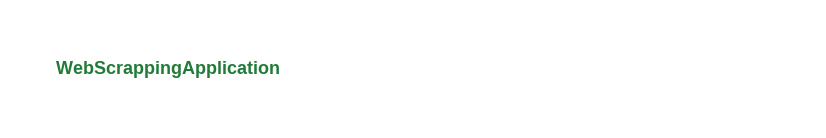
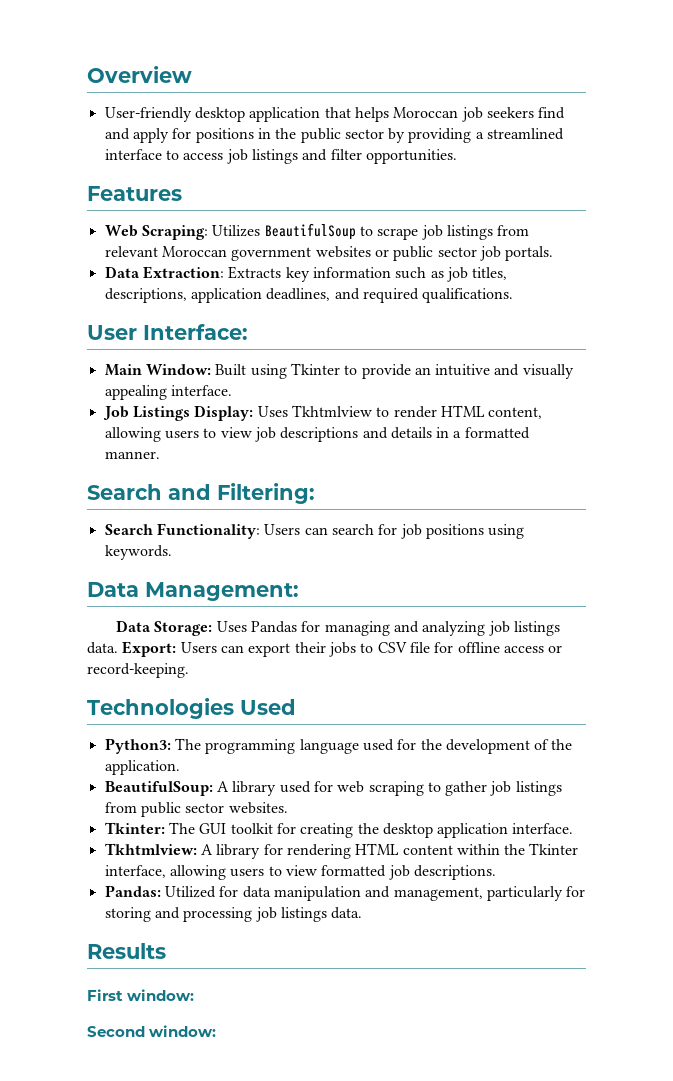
[56,61,280,78] WebScrappingApplication -> [87,66,192,83] [104,107,566,122] [104,128,565,143] [104,149,457,164] [87,186,182,201] [104,223,530,240] [104,246,554,261] [104,266,508,282] [104,288,514,303] [87,324,248,340] [104,363,574,379] [104,385,232,400] [102,405,543,421] [104,427,530,442] [104,451,160,459] [87,483,315,504] [104,523,525,539] [104,545,172,560] [87,582,299,601] [116,620,561,636] [87,641,563,657] [87,663,189,678] [87,698,296,719] [104,738,573,754] [104,760,180,775] [104,781,562,796] [104,802,288,817] [104,822,574,838] [104,843,579,859] [104,865,496,880] [104,885,586,901] [104,907,363,922] [87,943,166,959] [87,989,195,1001] [87,1025,217,1037] Overview // User-friendly desktop application that helps Moroccan job seekers find and apply for positions in the public sector by providing a streamlined interface to access job listings and filter opportunities. // Features // Web Scraping: Utilizes BeautifulSoup to scrape job listings from relevant Moroccan government websites or public sector job portals. // Data Extraction: Extracts key information such as job titles, descriptions, application deadlines, and required qualifications. // User Interface: // Main Window: Built using Tkinter to provide an intuitive and visually appealing interface. // Job Listings Display: Uses Tkhtmlview to render HTML content, allowing users to view job descriptions and details in a formatted manner. // Search and Filtering: // Search Functionality: Users can search for job positions using keywords. // Data Management: // Data Storage: Uses Pandas for managing and analyzing job listings data. Export: Users can export their jobs to CSV file for offline access or record-keeping. // Technologies Used // Python3: The programming language used for the development of the application. // BeautifulSoup: A library used for web scraping to gather job listings from public sector websites. // Tkinter: The GUI toolkit for creating the desktop application interface. // Tkhtmlview: A library for rendering HTML content within the Tkinter interface, allowing users to view formatted job descriptions. // Pandas: Utilized for data manipulation and management, particularly for storing and processing job listings data. // Results // First window: // Second window:

